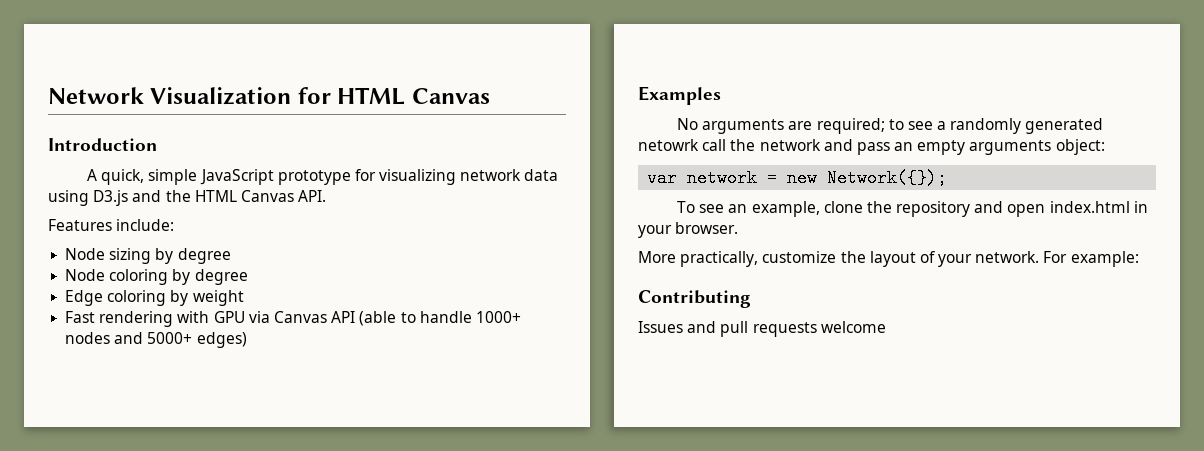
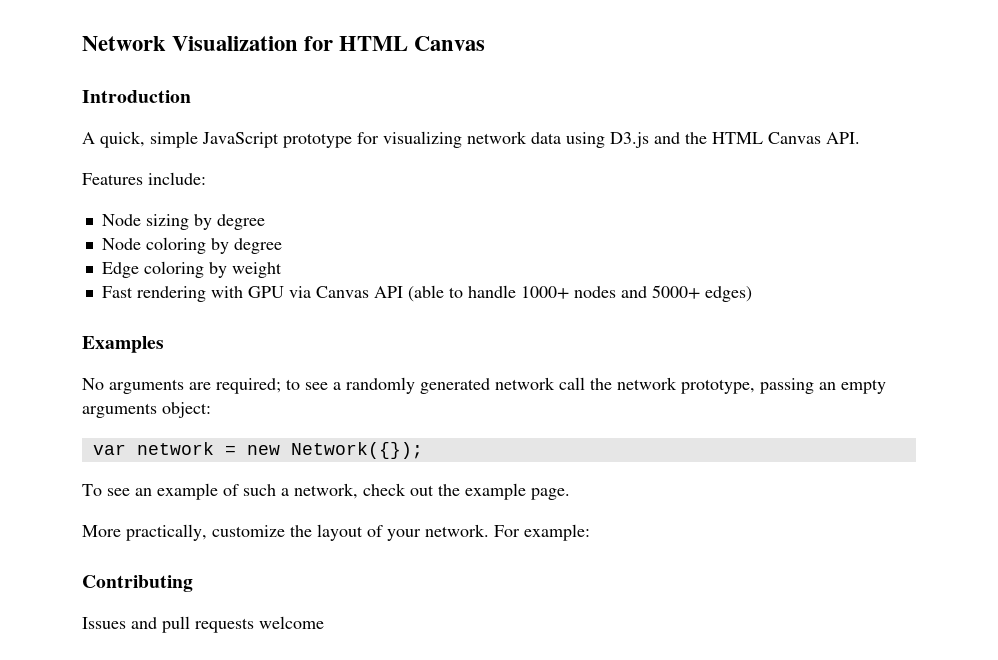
[638,139,699,151] netowrk -> [495,377,555,390] network
[823,139,890,155] and pass -> [681,378,814,394] prototype, passing
[751,201,1148,217] [638,222,739,238] example, clone the repository and open index.html in your browser. -> [157,483,570,500] example of such a network, check out the example page.

